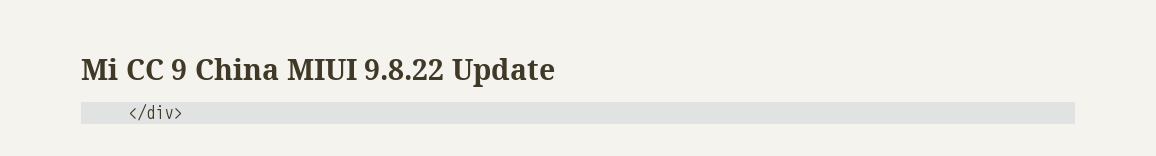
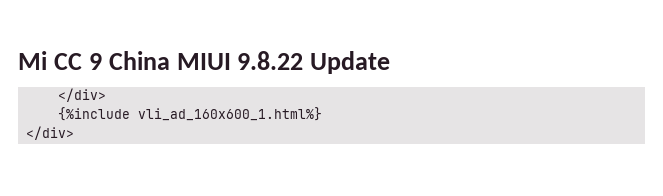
(182, 112) none -> [57,107,322,121] [25,126,74,140] // {%include vli_ad_160x600_1.html%} // </div>

